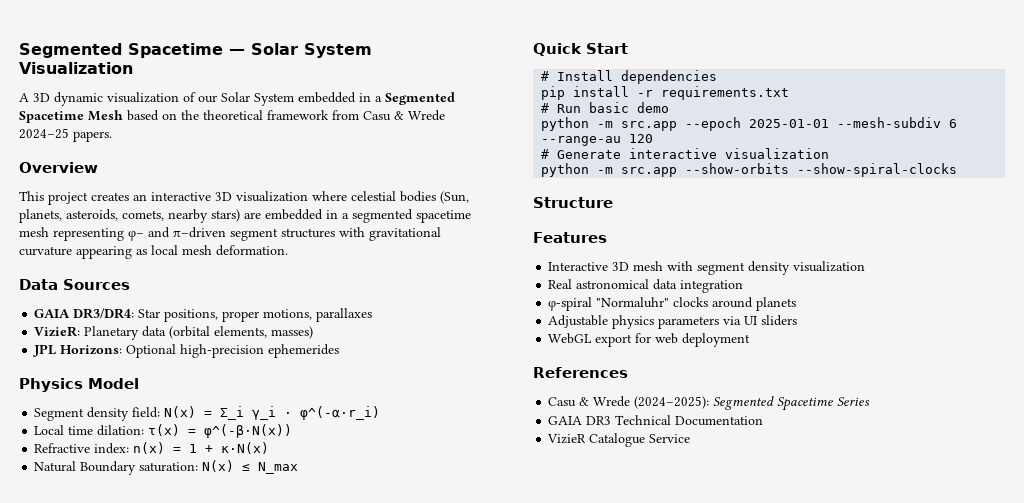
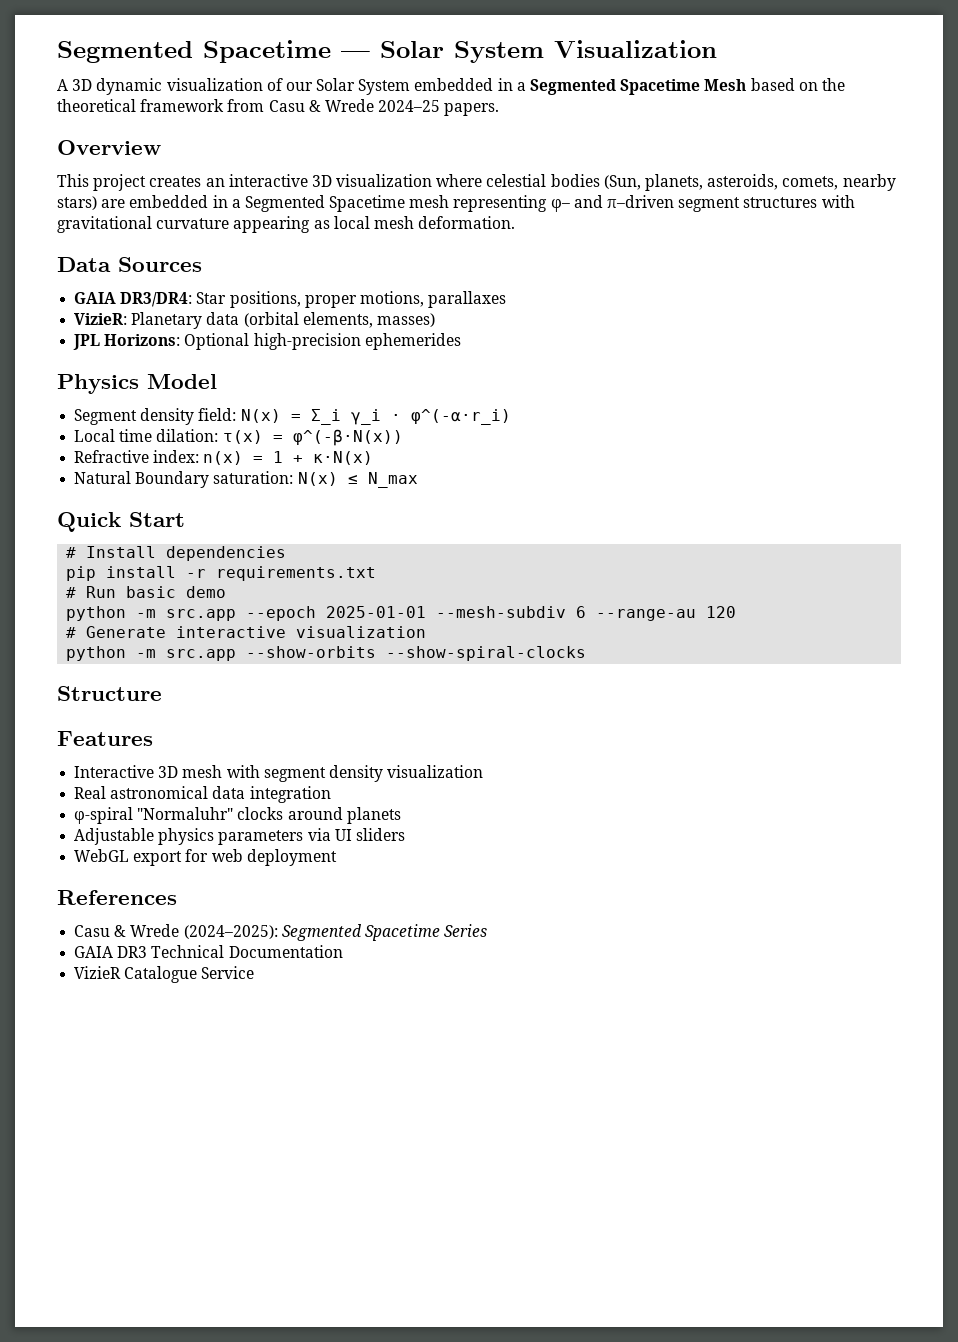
[352,209,471,223] segmented spacetime -> [244,195,406,212] Segmented Spacetime

